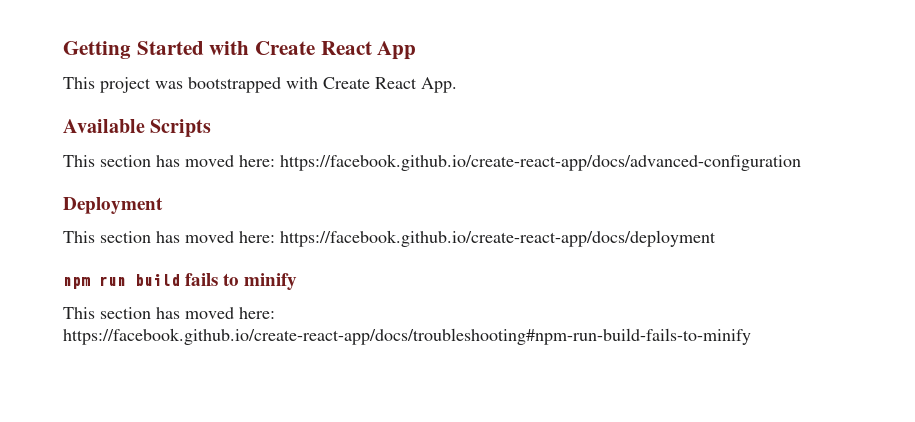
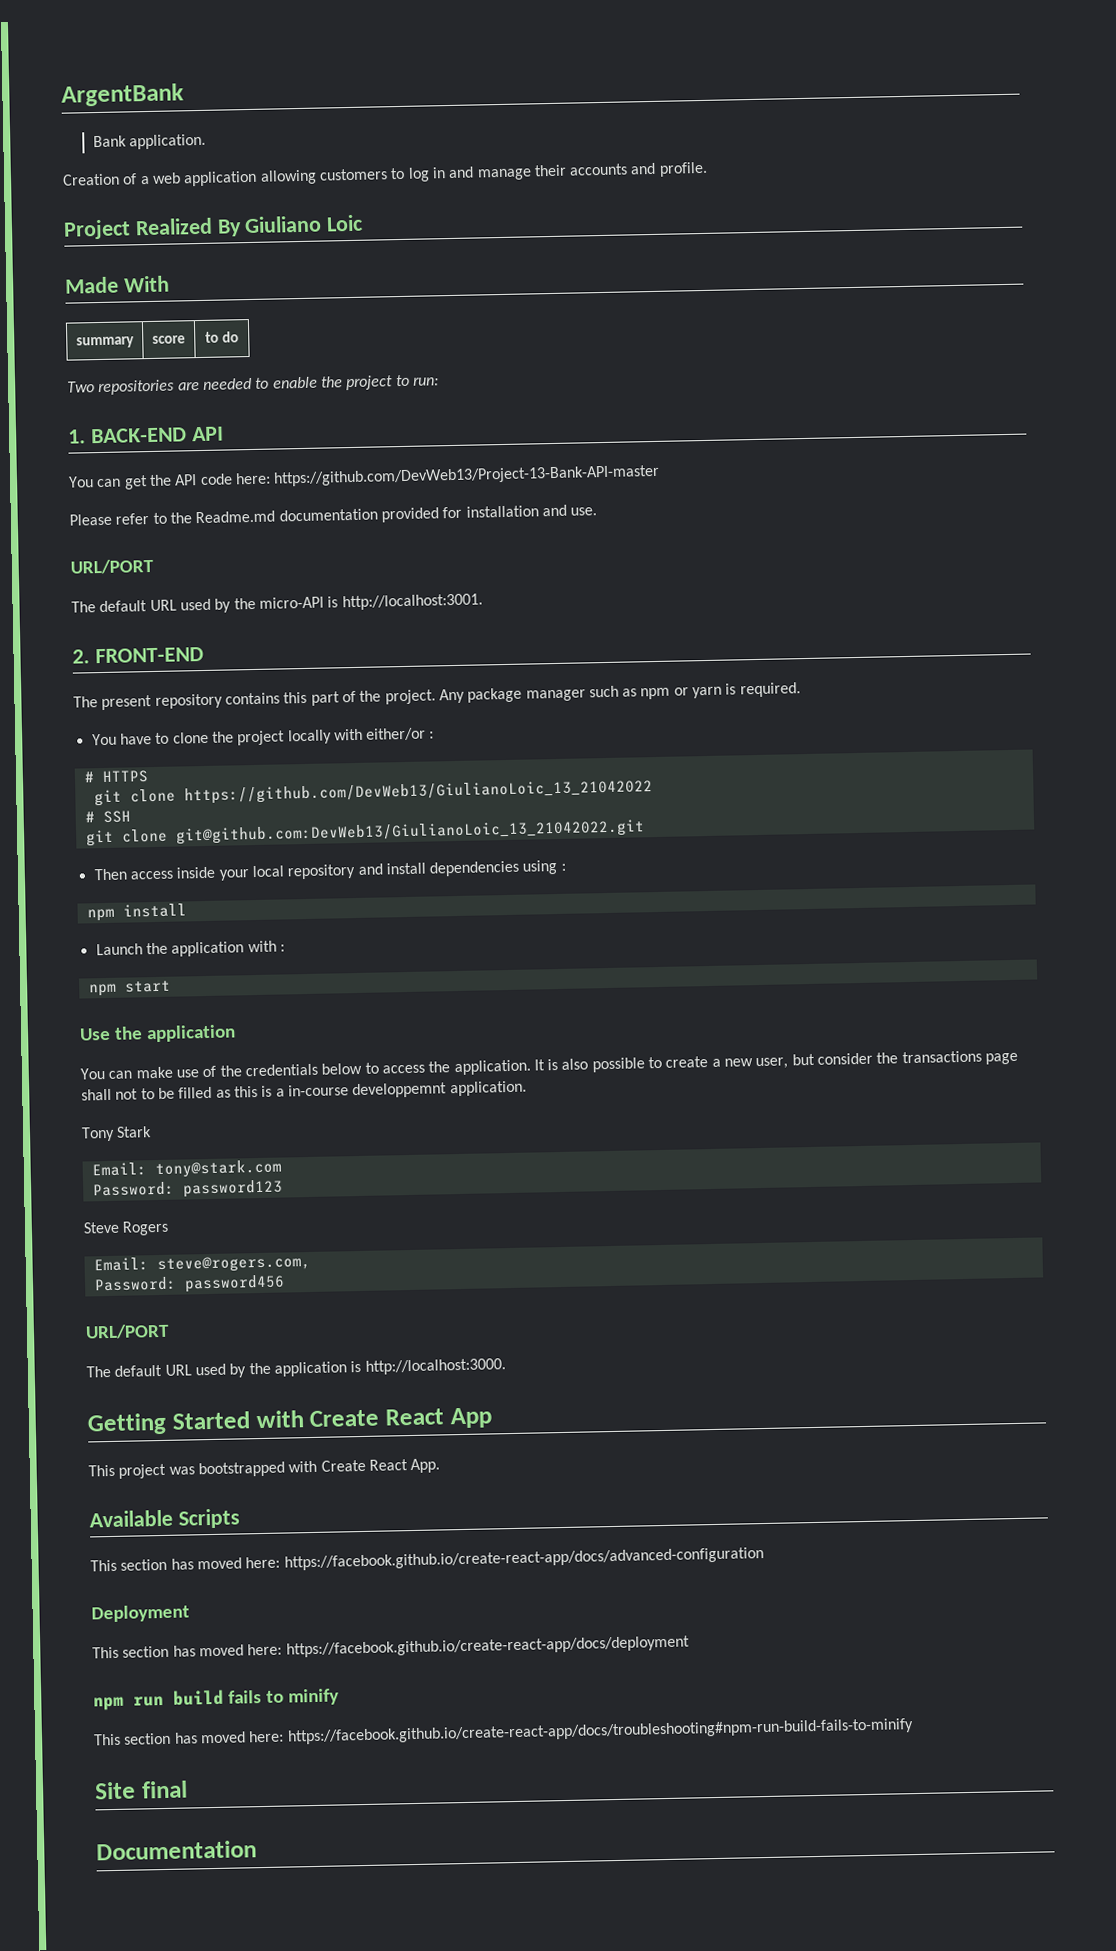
(63, 50) none -> [61,83,184,107] [93,133,207,150] [62,161,708,187] [63,214,364,240] [65,275,170,294] [76,336,135,349] [152,335,186,344] [205,331,239,343] [67,374,439,396] [68,426,224,444] [68,464,661,490] [69,504,598,526] [70,558,154,575] [71,593,483,613] [72,646,204,664] [73,682,801,711] [91,727,435,746] [83,770,149,784] [93,779,653,807] [84,810,131,824] [85,819,645,847] [93,859,566,881] [86,903,187,922] [95,940,285,957] [88,980,171,997] [79,1024,236,1043] [80,1050,1019,1080] [81,1080,527,1101] [81,1126,153,1142] [91,1159,282,1179] [92,1179,283,1198] [83,1220,170,1236] [93,1254,311,1274] [93,1274,285,1293] [85,1323,170,1340] [86,1358,506,1378] ArgentBank // Bank application. // Creation of a web application allowing customers to log in and manage their accounts and profile. // Project Realized By Giuliano Loic // Made With // summary | score | to do // Two repositories are needed to enable the project to run: // 1. BACK-END API // You can get the API code here: https://github.com/DevWeb13/Project-13-Bank-API-master // Please refer to the Readme.md documentation provided for installation and use. // URL/PORT // The default URL used by the micro-API is http://localhost:3001. // 2. FRONT-END // The present repository contains this part of the project. Any package manager such as npm or yarn is required. // You have to clone the project locally with either/or : // # HTTPS // git clone https://github.com/DevWeb13/GiulianoLoic_13_21042022 // # SSH // git clone git@github.com:DevWeb13/GiulianoLoic_13_21042022.git // Then access inside your local repository and install dependencies using : // npm install // Launch the application with : // npm start // Use the application // You can make use of the credentials below to access the application. It is also possible to create a new user, but consider the transactions page shall not to be filled as this is a in-course developpemnt application. // Tony Stark // Email: tony@stark.com // Password: password123 // Steve Rogers // Email: steve@rogers.com, // Password: password456 // URL/PORT // The default URL used by the application is http://localhost:3000. //
(751, 336) none -> [94,1780,188,1800] [96,1840,257,1861] // Site final // Documentation

